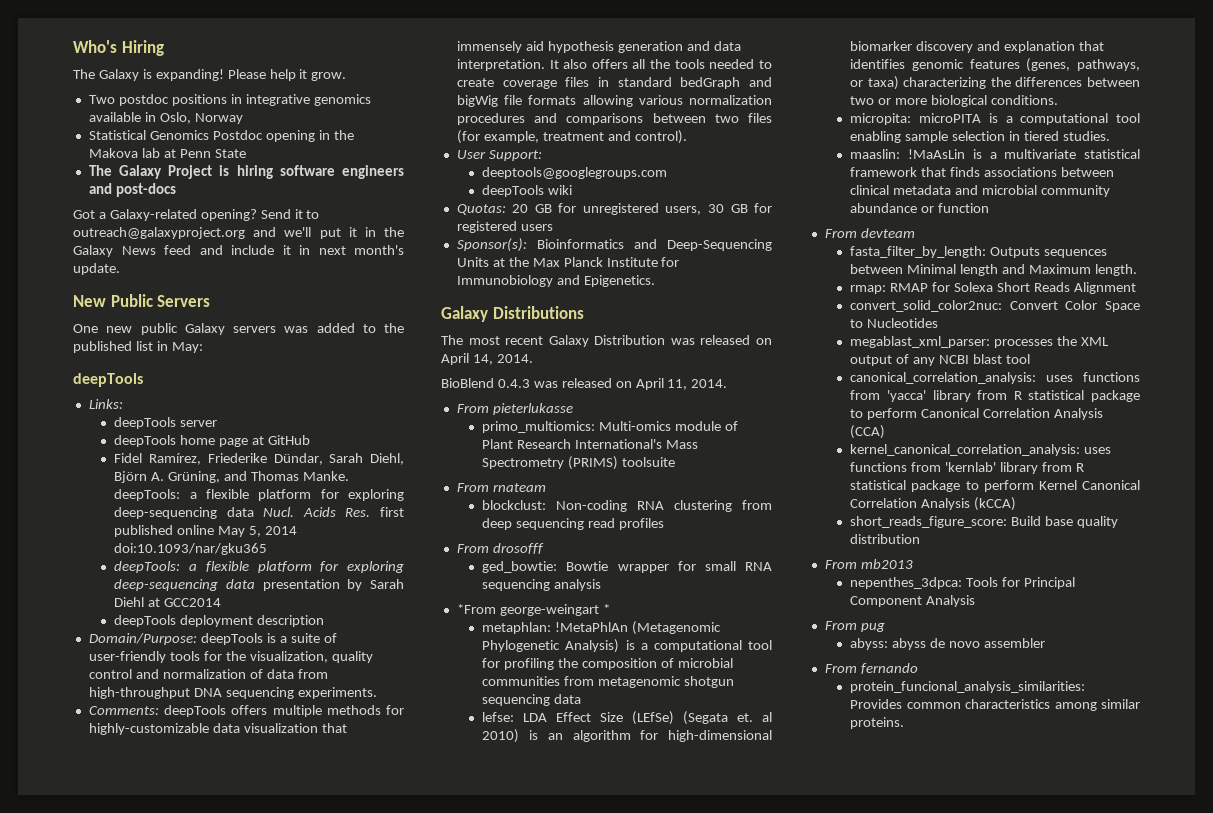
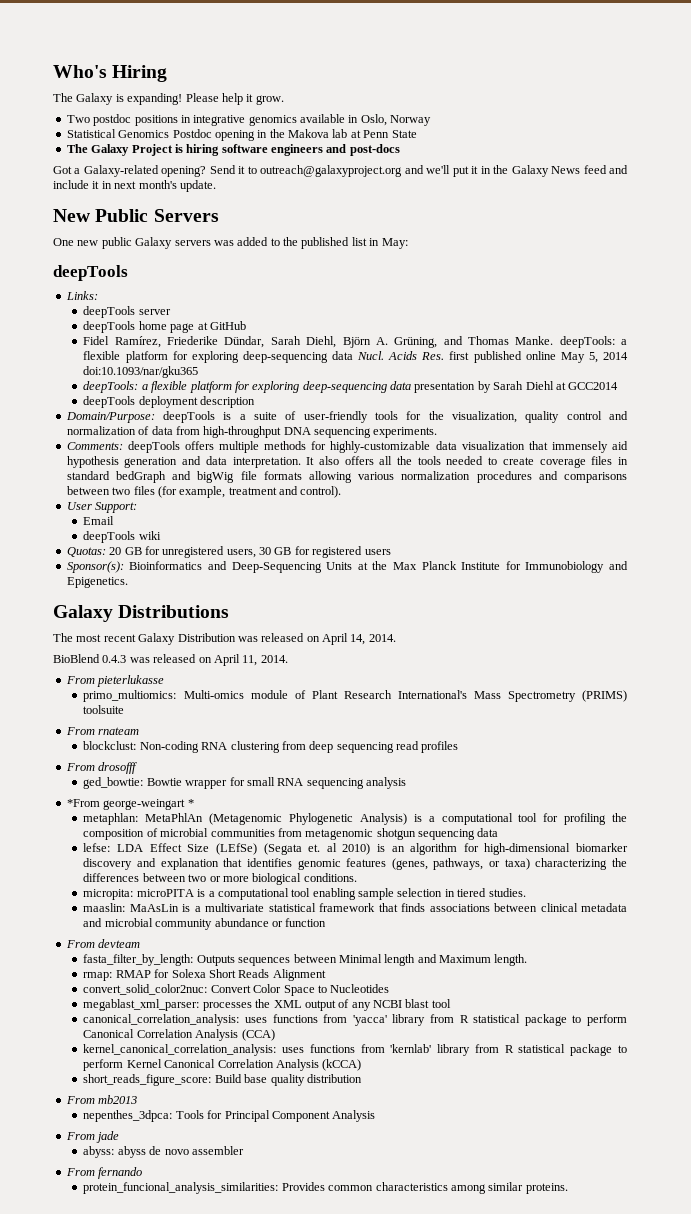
[482,167,668,179] deeptools@googlegroups.com -> [83,516,115,525] Email
[555,622,629,632] !MetaPhlAn -> [145,813,204,822] MetaPhlAn
[908,149,966,159] !MaAsLin -> [129,904,179,912] MaAsLin
[860,623,885,632] pug -> [96,1131,120,1143] jade

